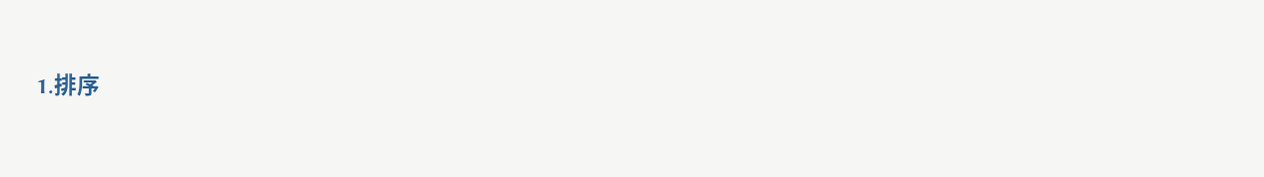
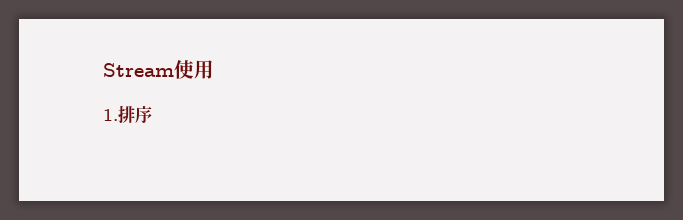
(35, 87) none -> [103,60,214,79] Stream使用 //

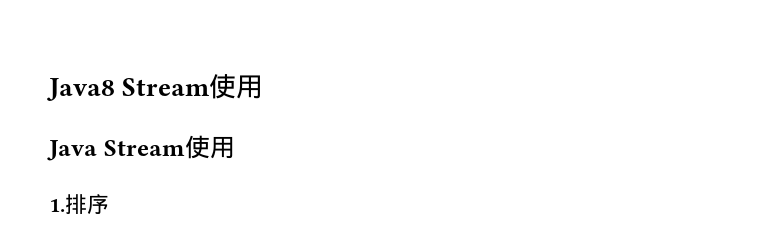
(103, 70) none -> [47,74,264,101] [47,140,97,161] Java8 Stream使用 // Java

